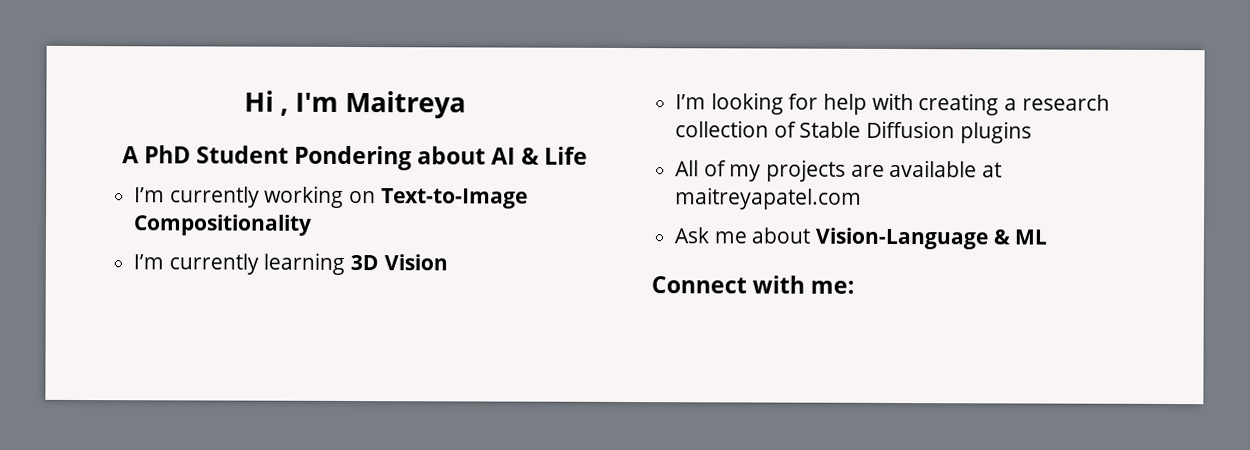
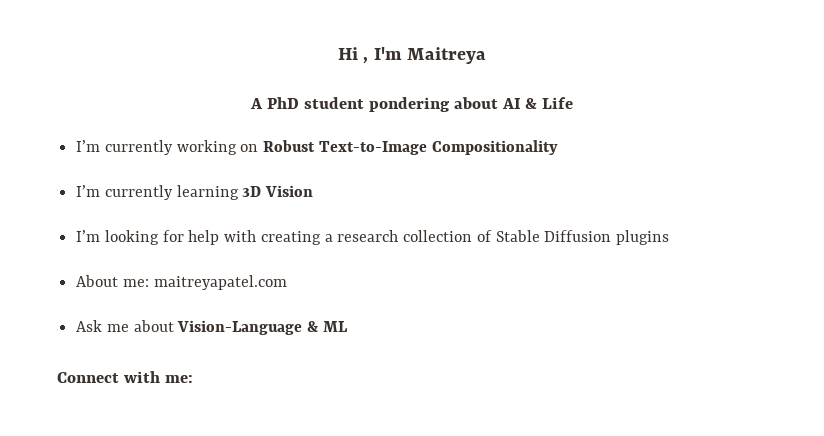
[195,145,412,171] Student Pondering -> [303,97,450,112] student pondering
(377, 197) none -> [263,140,316,152] Robust
[675,159,1003,182] All of my projects are available at -> [76,275,149,287] About me:

